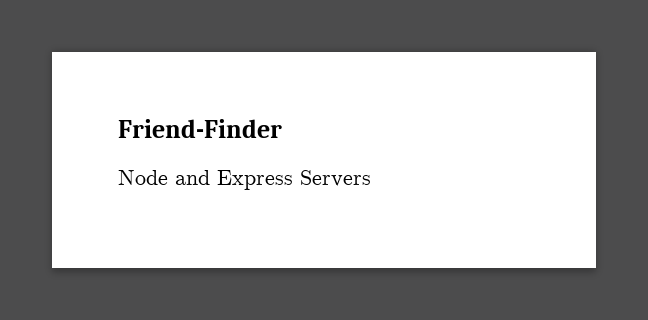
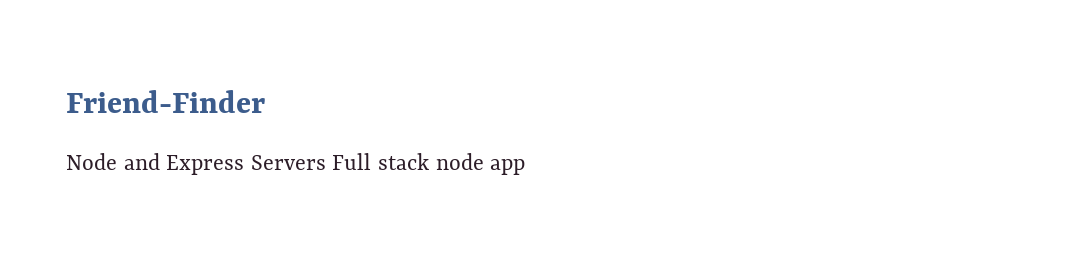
(371, 178) none -> [332,153,526,175] Full stack node app

